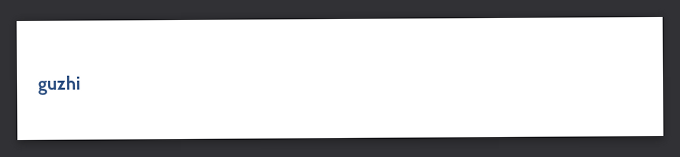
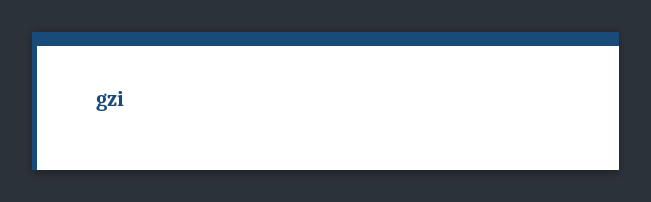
[37,75,81,95] guzhi -> [96,91,124,111] gzi

